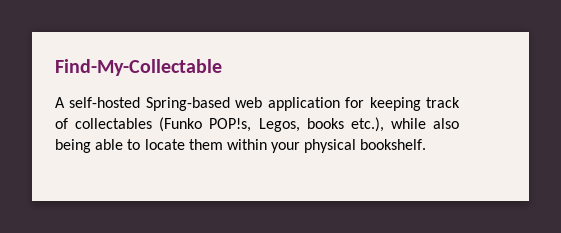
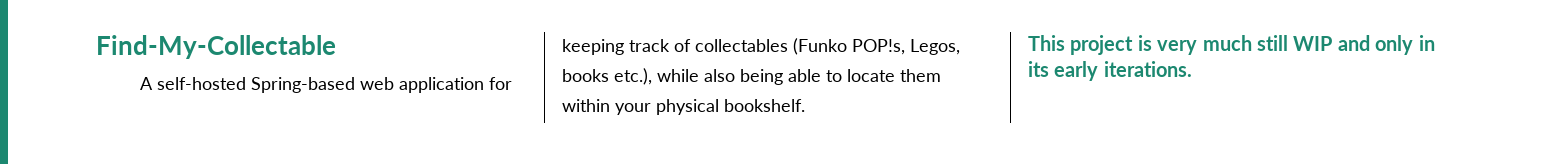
(427, 144) none -> [1028,35,1435,55] [1028,61,1192,81] // This project is very much still WIP and only in its early iterations.

